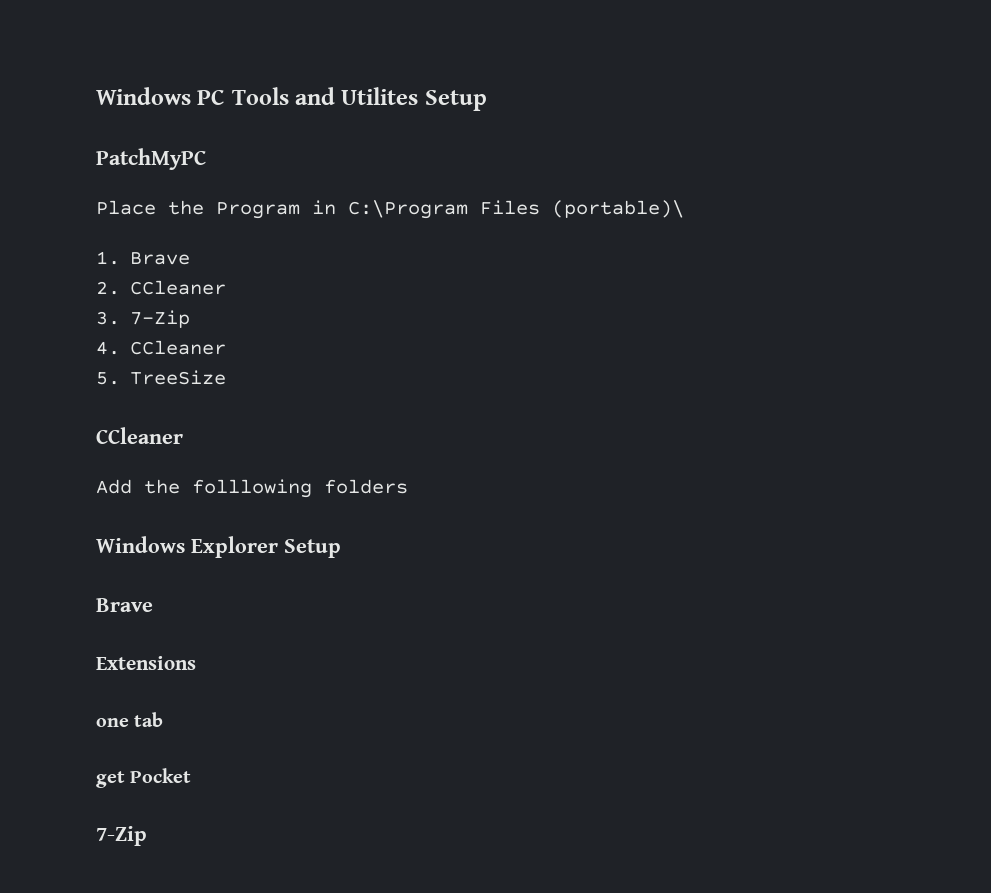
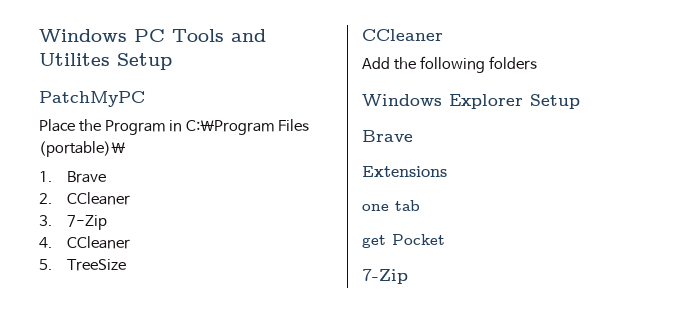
[192,479,312,498] folllowing -> [419,56,485,73] following

